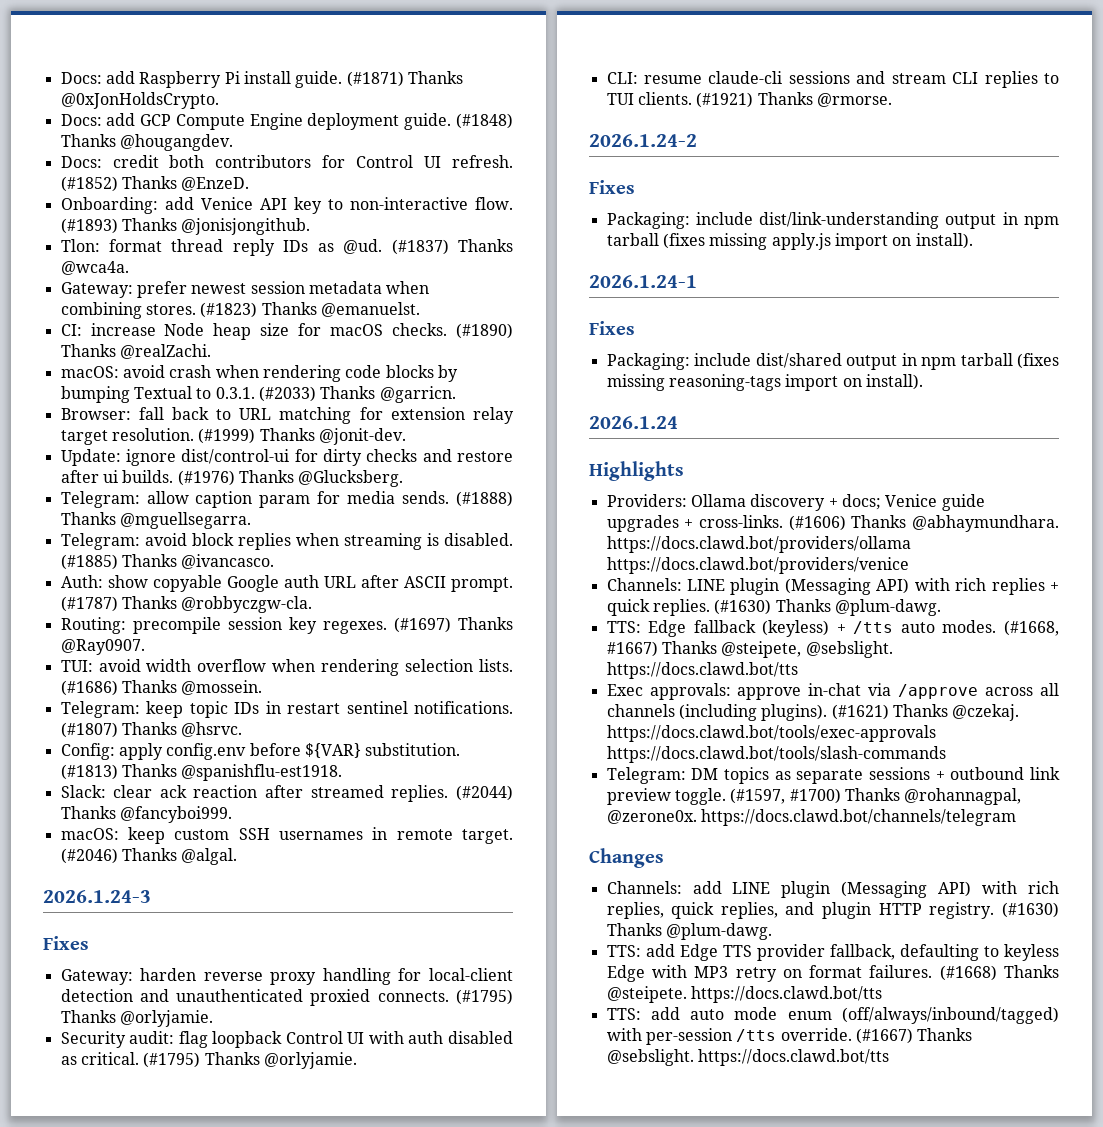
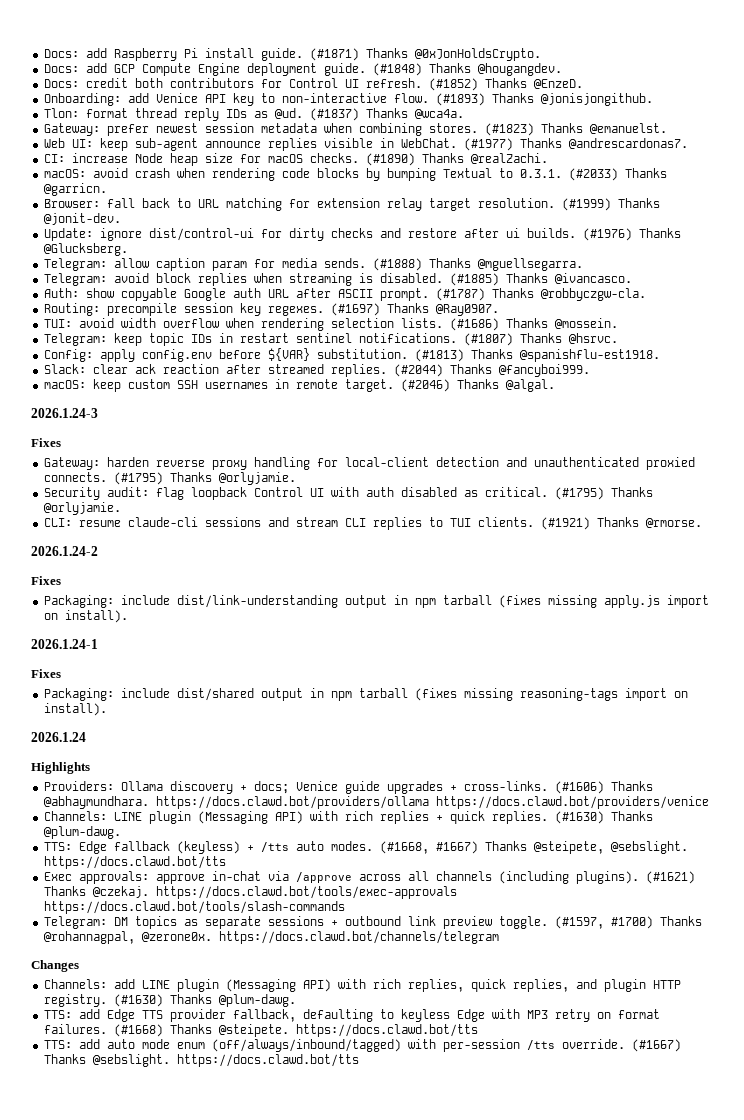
(420, 309) none -> [43,138,688,151] // Web UI: keep sub-agent announce replies visible in WebChat. (#1977) Thanks @andrescardonas7.

